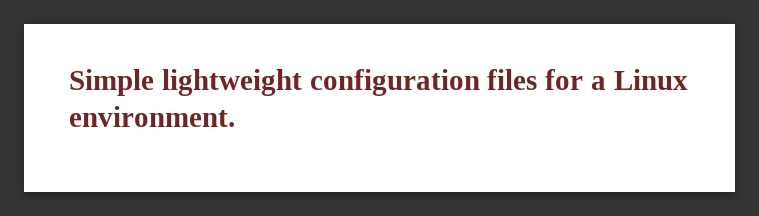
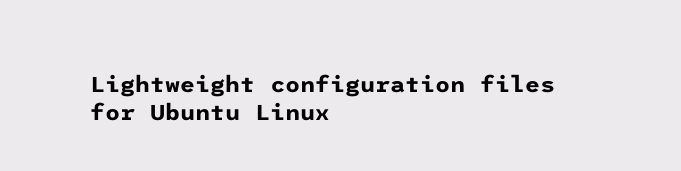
[69,69,302,96] Simple lightweight -> [90,74,255,97] Lightweight
[591,69,688,90] [69,106,235,127] a Linux environment. -> [150,102,330,121] Ubuntu Linux

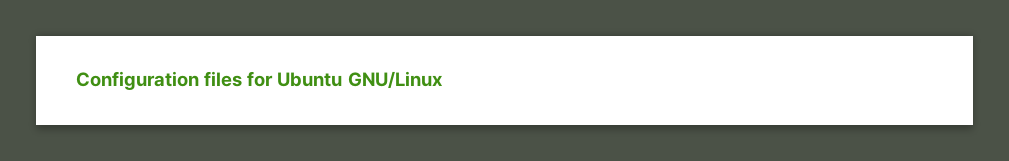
[90,74,465,97] Lightweight configuration -> [76,71,199,90] Configuration
[255,102,330,121] Linux -> [347,71,443,89] GNU/Linux

